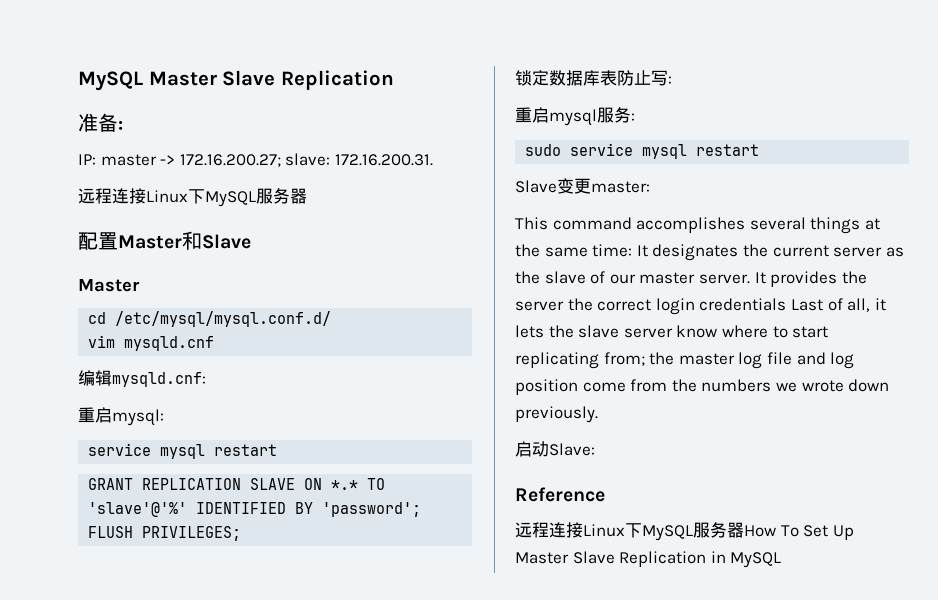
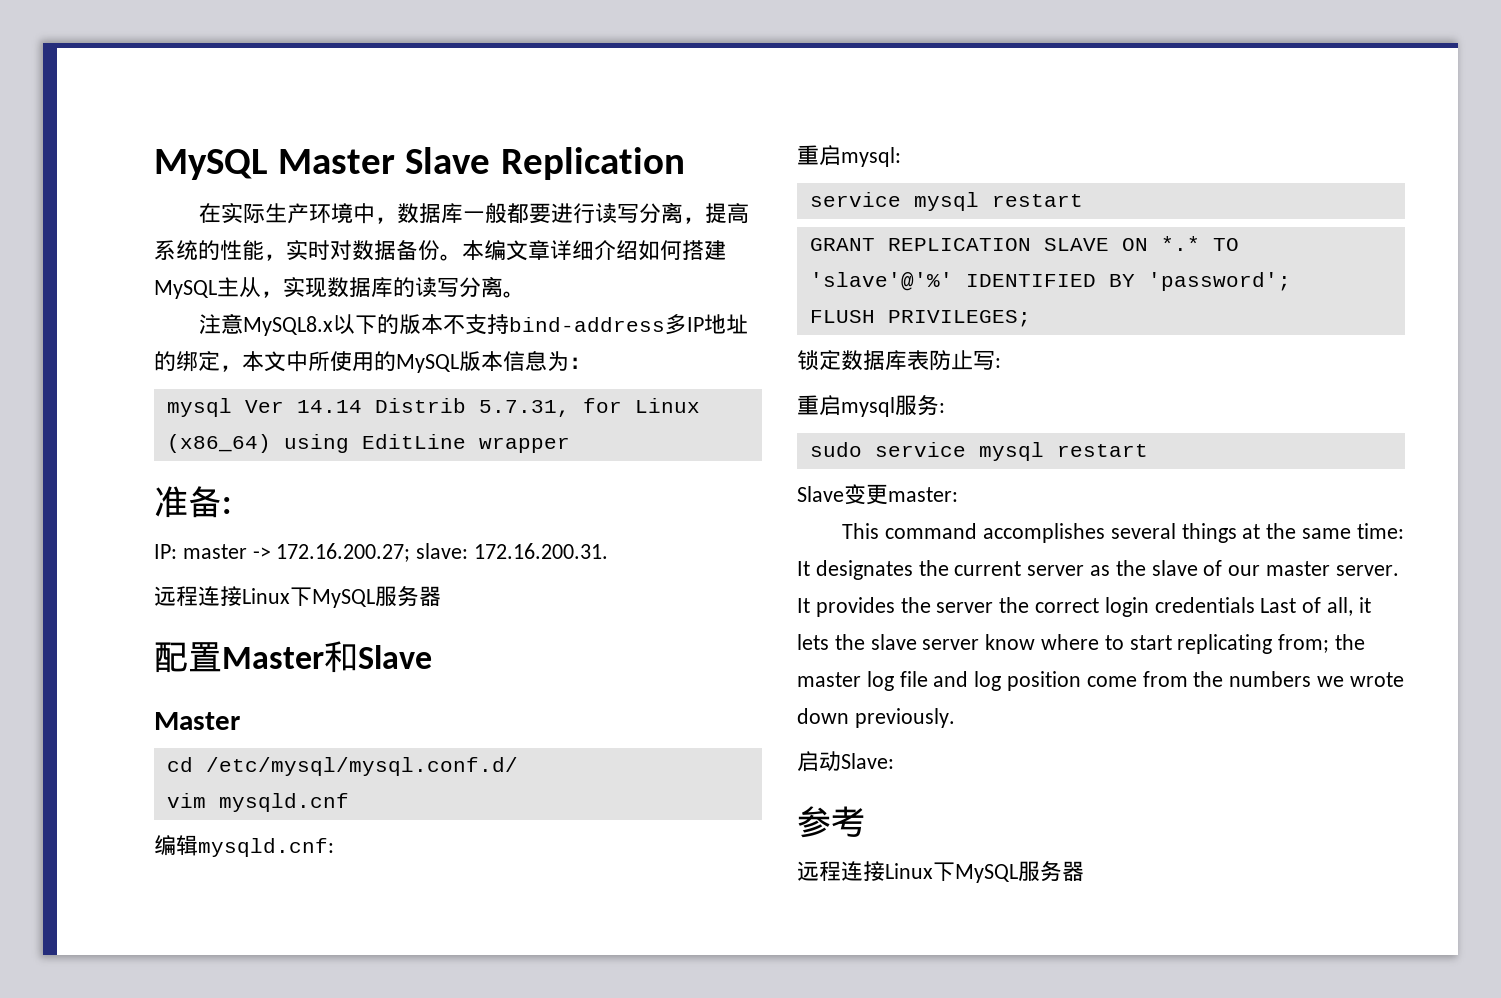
(394, 80) none -> [199,202,750,224] [154,240,726,261] [154,276,525,299] [199,313,749,336] [154,350,591,373] [166,398,700,417] [166,434,570,453] // 在实际生产环境中，数据库一般都要进行读写分离，提高系统的性能，实时对数据备份。本编文章详细介绍如何搭建MySQL主从，实现数据库的读写分离。 // 注意MySQL8.x以下的版本不支持bind-address多IP地址的绑定，本文中所使用的MySQL版本信息为： // mysql Ver 14.14 Distrib 5.7.31, for Linux (x86_64) using EditLine wrapper
[515,487,605,502] [515,522,854,541] [515,551,782,568] Reference // 远程连接Linux下MySQL服务器How To Set Up Master Slave Replication in MySQL -> [797,806,865,838] [797,861,1084,883] 参考 // 远程连接Linux下MySQL服务器

